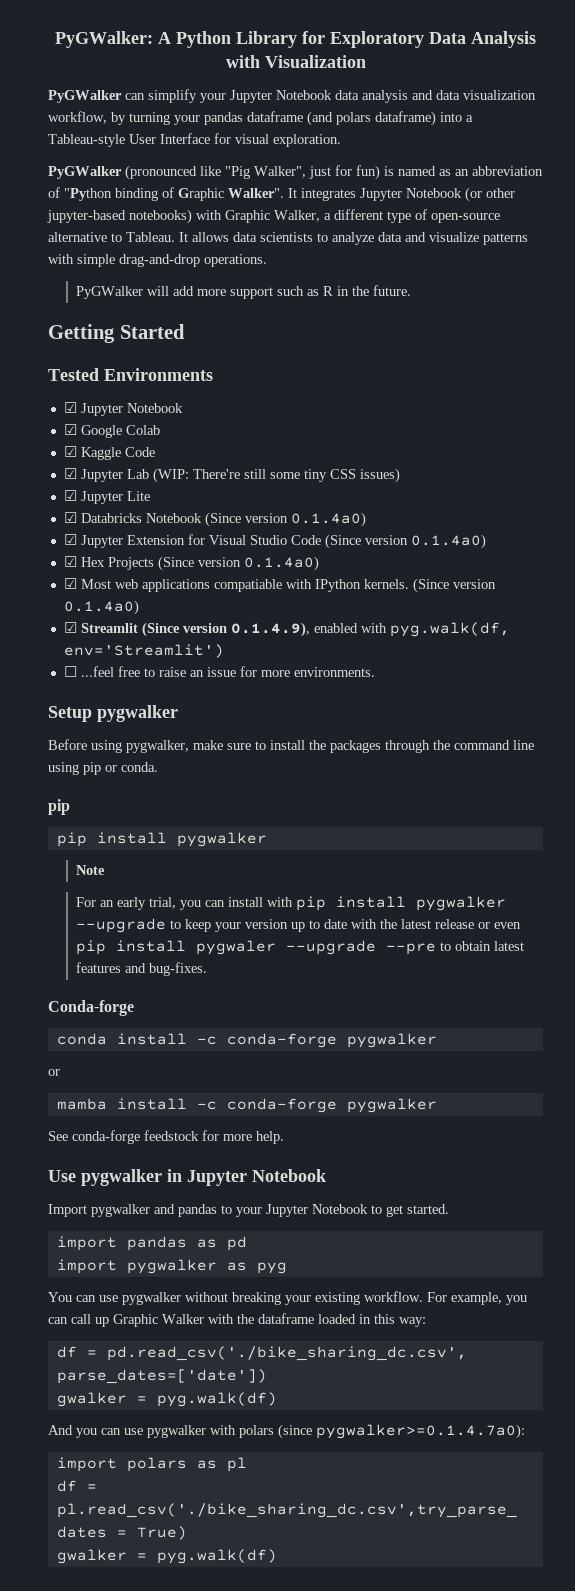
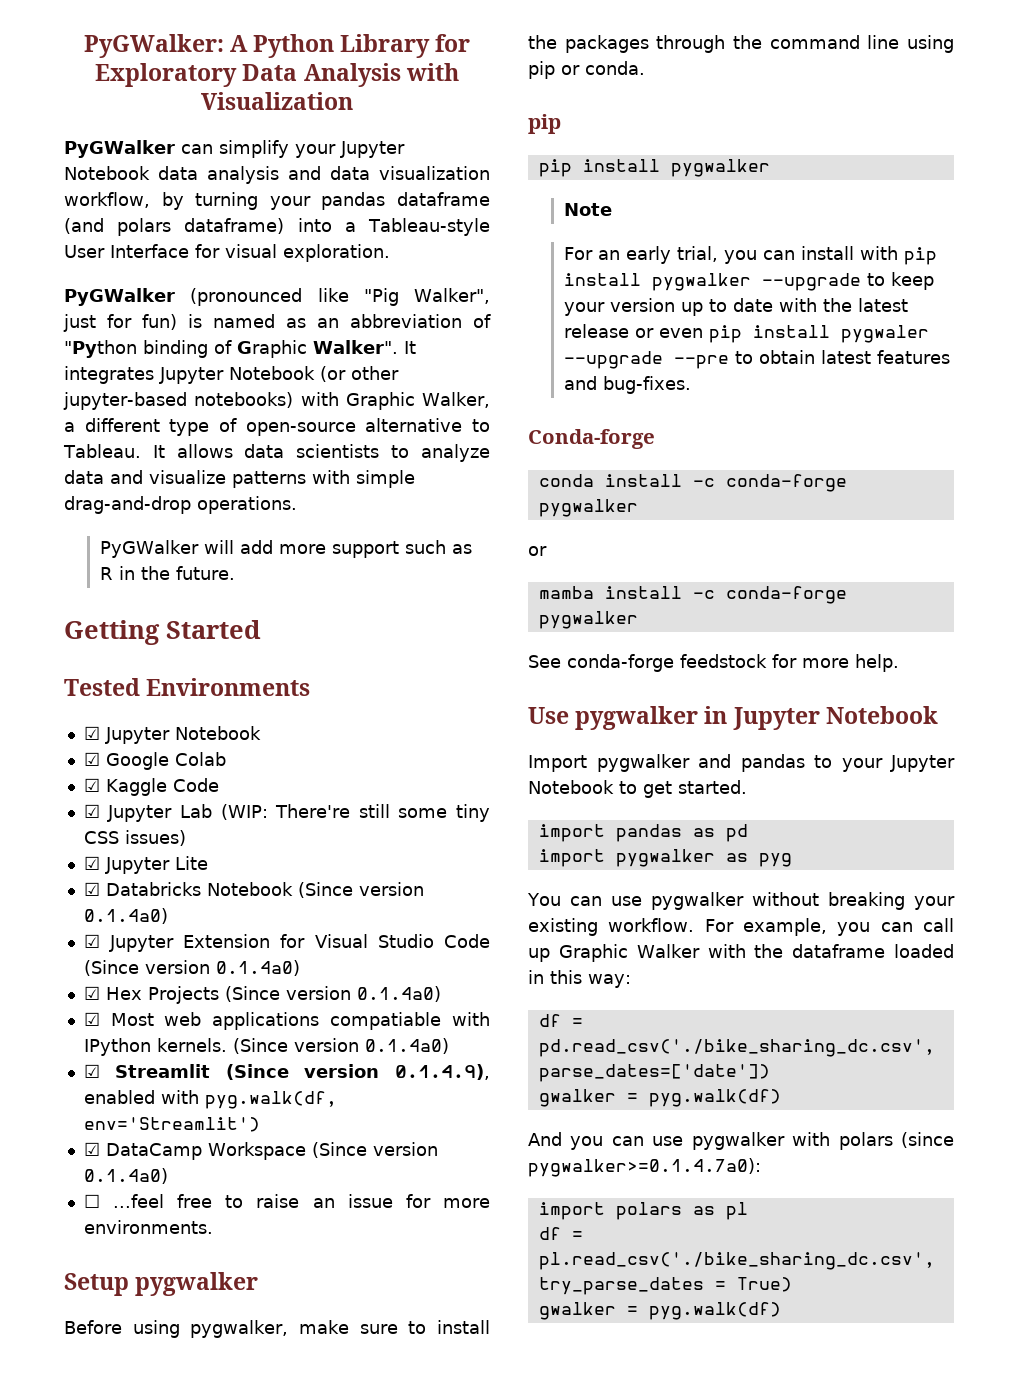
(224, 651) none -> [83,1142,438,1160] [83,1168,168,1184] // ☑ DataCamp Workspace (Since version 0.1.4a0)

